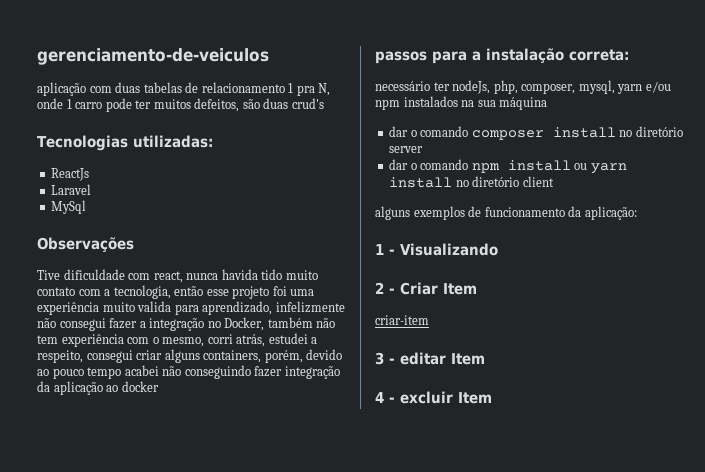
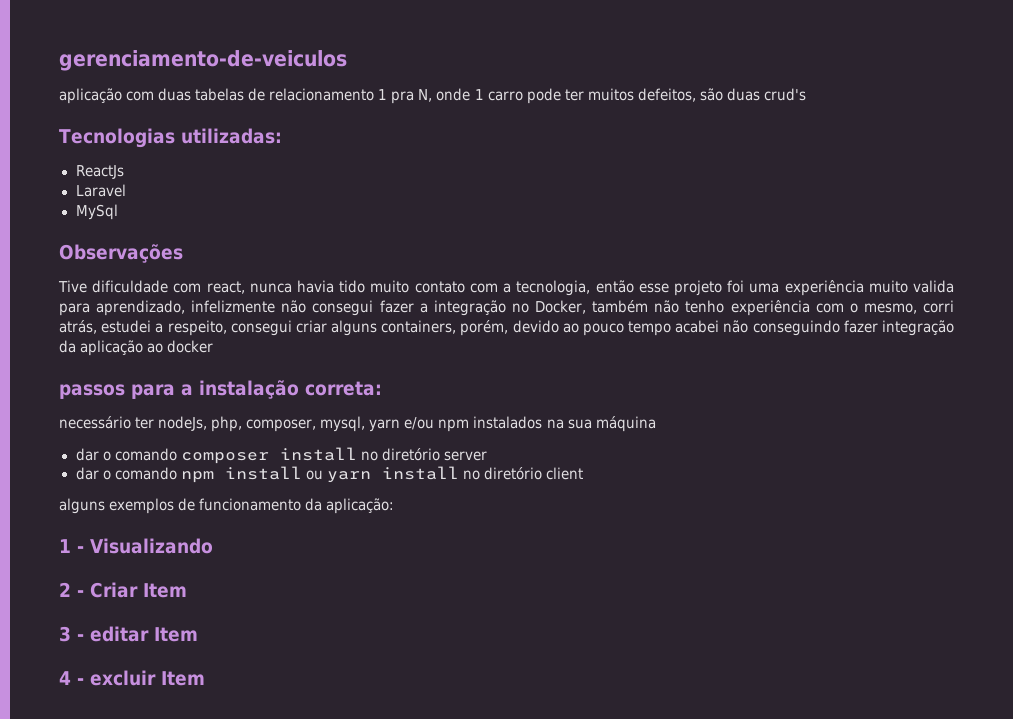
[221,269,258,280] havida -> [297,280,335,293] havia
[37,335,58,344] tem -> [685,300,725,313] tenho
[375,315,429,325] // criar-item -> (187, 590) none

